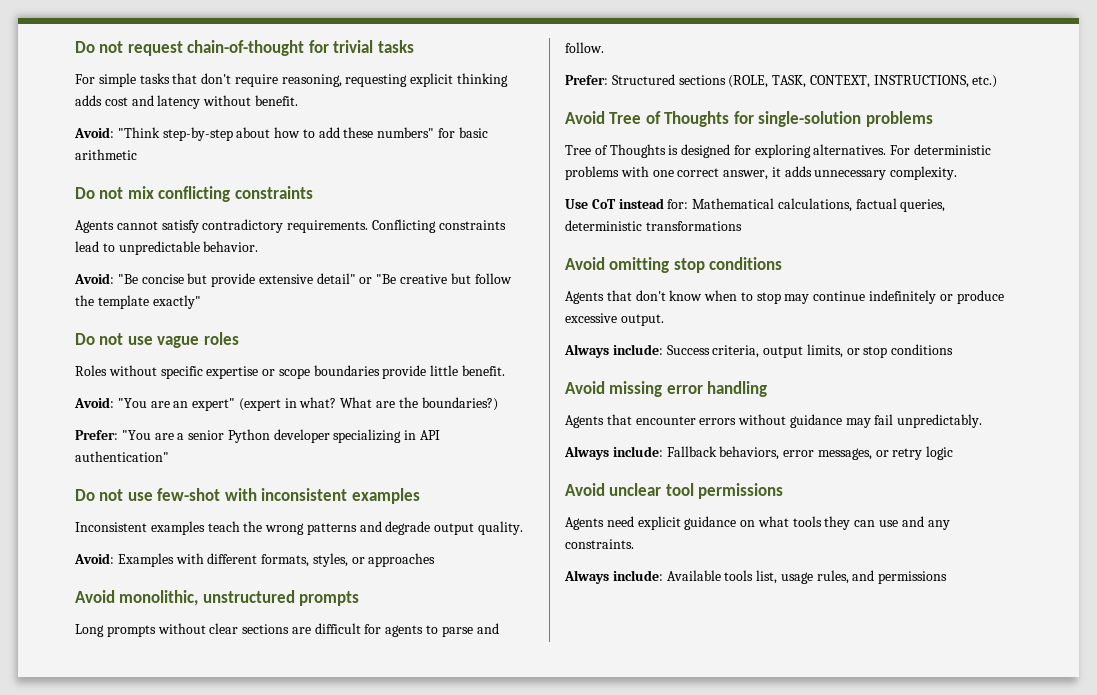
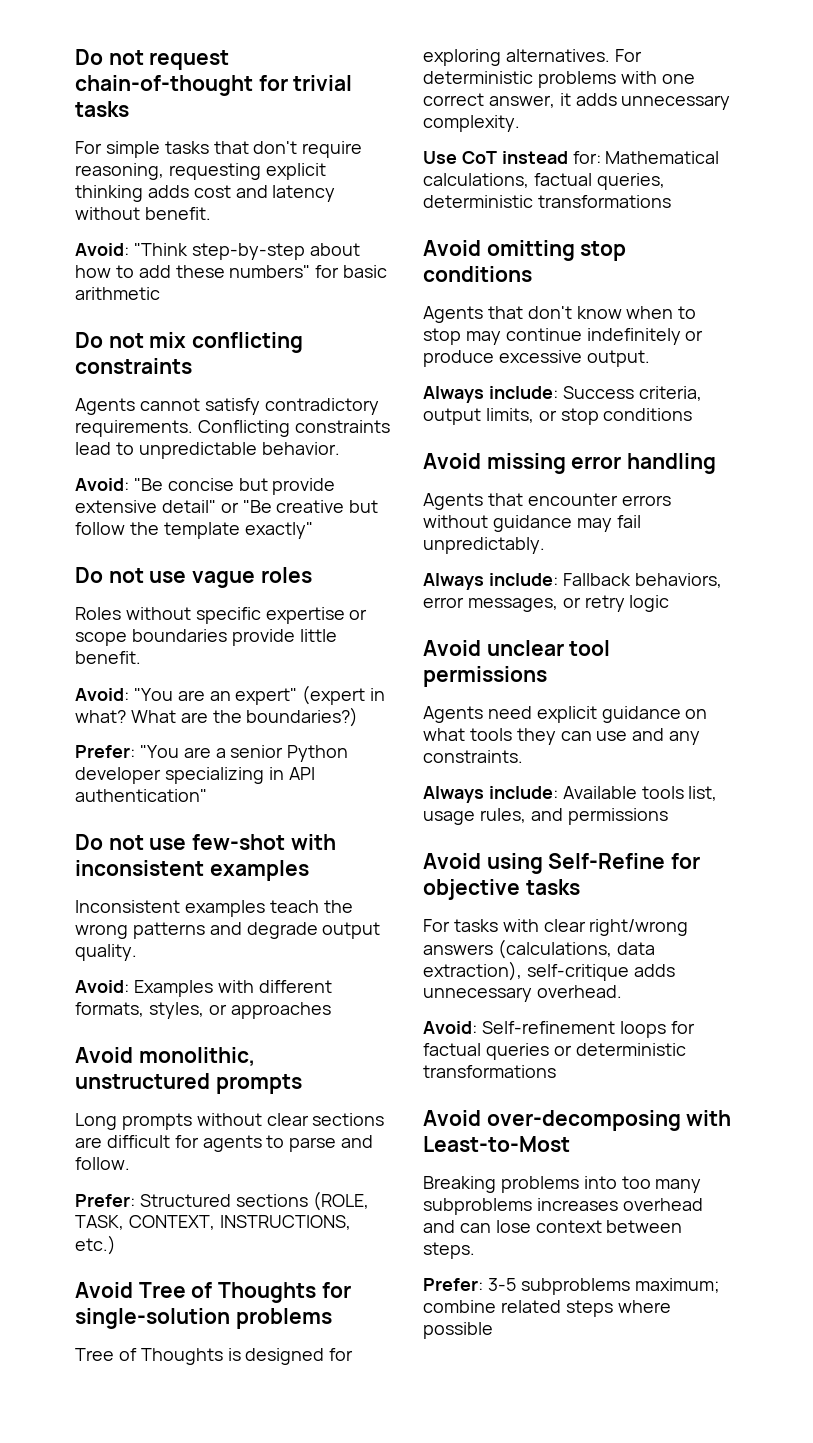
(948, 577) none -> [423,853,701,874] [423,879,580,900] [423,919,689,936] [423,939,655,959] [423,961,675,981] [423,985,622,1002] [423,1021,695,1038] [423,1043,686,1060] [423,1065,556,1078] [423,1110,732,1131] [423,1136,570,1152] [423,1176,702,1193] [423,1198,703,1215] [423,1220,683,1233] [423,1242,475,1259] [423,1278,720,1295] [423,1300,671,1317] [423,1322,493,1339] // Avoid using Self-Refine for objective tasks // For tasks with clear right/wrong answers (calculations, data extraction), self-critique adds unnecessary overhead. // Avoid: Self-refinement loops for factual queries or deterministic transformations // Avoid over-decomposing with Least-to-Most // Breaking problems into too many subproblems increases overhead and can lose context between steps. // Prefer: 3-5 subproblems maximum; combine related steps where possible

